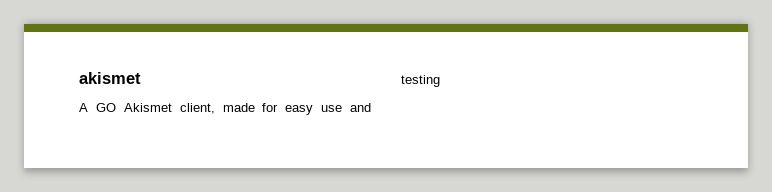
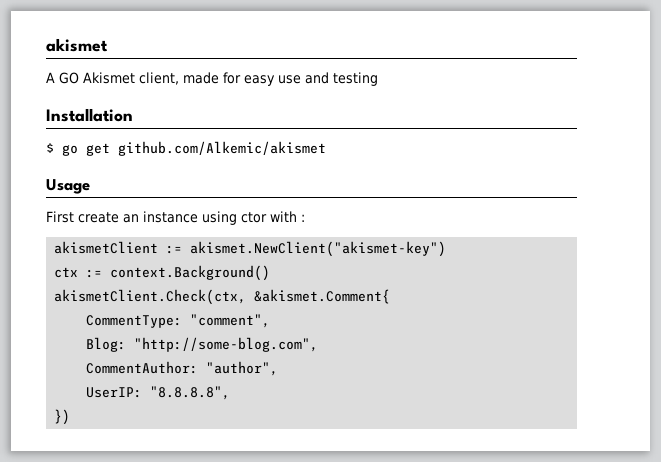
(440, 81) none -> [46,108,133,122] [46,141,326,156] [46,179,90,194] [46,211,305,225] [54,241,447,257] [54,265,271,281] [54,289,391,305] [86,314,271,328] [86,337,319,352] [86,361,279,376] [86,386,231,400] [54,409,71,425] // Installation // $ go get github.com/Alkemic/akismet // Usage // First create an instance using ctor with : // akismetClient := akismet.NewClient("akismet-key") // ctx := context.Background() // akismetClient.Check(ctx, &akismet.Comment{ // CommentType: "comment", // Blog: "http://some-blog.com", // CommentAuthor: "author", // UserIP: "8.8.8.8", // })

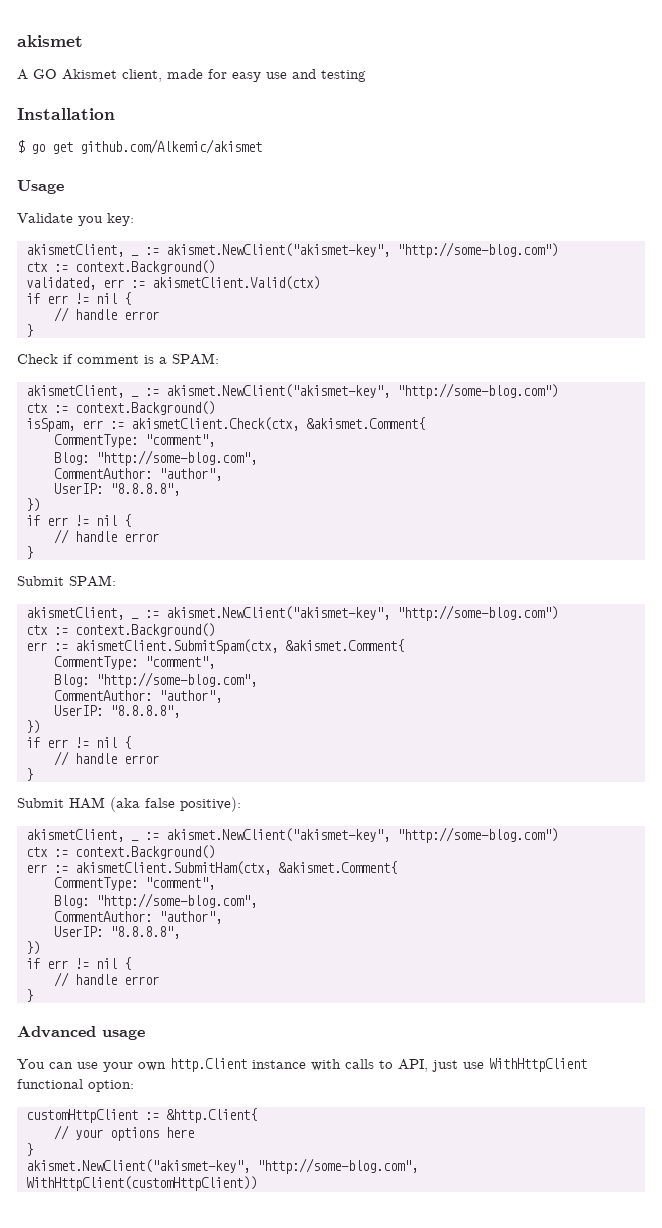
[46,211,305,225] [54,241,447,257] [54,265,271,281] First create an instance using ctor with : // akismetClient := akismet.NewClient("akismet-key") // ctx := context.Background() // -> [17,213,134,226] [25,244,139,257] [144,242,558,258] [25,260,215,274] [25,276,320,290] [25,292,131,305] [53,307,159,322] [25,324,33,337] [17,353,219,365] [25,385,139,398] [144,383,558,399] [25,401,215,415] [25,418,124,432] Validate you key: // akismetClient, _ := akismet.NewClient("akismet-key", "http://some-blog.com") // ctx := context.Background() // validated, err := akismetClient.Valid(ctx) // if err != nil { // // handle error // } // Check if comment is a SPAM: // akismetClient, _ := akismet.NewClient("akismet-key", "http://some-blog.com") // ctx := context.Background() // isSpam, err :=
(71, 417) none -> [25,514,131,527] [53,529,159,544] [25,546,33,559] [17,575,116,587] [25,607,139,620] [144,605,558,621] [25,623,215,637] [25,639,404,654] [53,656,215,670] [53,672,257,688] [53,690,222,703] [53,705,180,718] [25,720,40,734] [25,736,131,749] [53,751,159,766] [25,768,33,781] [17,797,241,812] [25,829,139,842] [144,827,558,843] [25,845,215,859] [25,861,397,875] [53,877,215,891] [53,893,257,909] [53,911,222,924] [53,926,180,939] [25,941,40,955] [25,957,131,970] [53,972,159,987] [25,989,33,1002] [17,1026,145,1040] [17,1058,587,1072] [17,1079,134,1092] [25,1108,257,1123] [53,1125,194,1141] [25,1143,33,1156] [25,1158,418,1174] [25,1176,257,1191] // if err != nil { // // handle error // } // Submit SPAM: // akismetClient, _ := akismet.NewClient("akismet-key", "http://some-blog.com") // ctx := context.Background() // err := akismetClient.SubmitSpam(ctx, &akismet.Comment{ // CommentType: "comment", // Blog: "http://some-blog.com", // CommentAuthor: "author", // UserIP: "8.8.8.8", // }) // if err != nil { // // handle error // } // Submit HAM (aka false positive): // akismetClient, _ := akismet.NewClient("akismet-key", "http://some-blog.com") // ctx := context.Background() // err := akismetClient.SubmitHam(ctx, &akismet.Comment{ // CommentType: "comment", // Blog: "http://some-blog.com", // CommentAuthor: "author", // UserIP: "8.8.8.8", // }) // if err != nil { // // handle error // } // Advanced usage // You can use your own http.Client instance with calls to API, just use WithHttpClient functional option: // customHttpClient := &http.Client{ // // your options here // } // akismet.NewClient("akismet-key", "http://some-blog.com", WithHttpClient(customHttpClient))

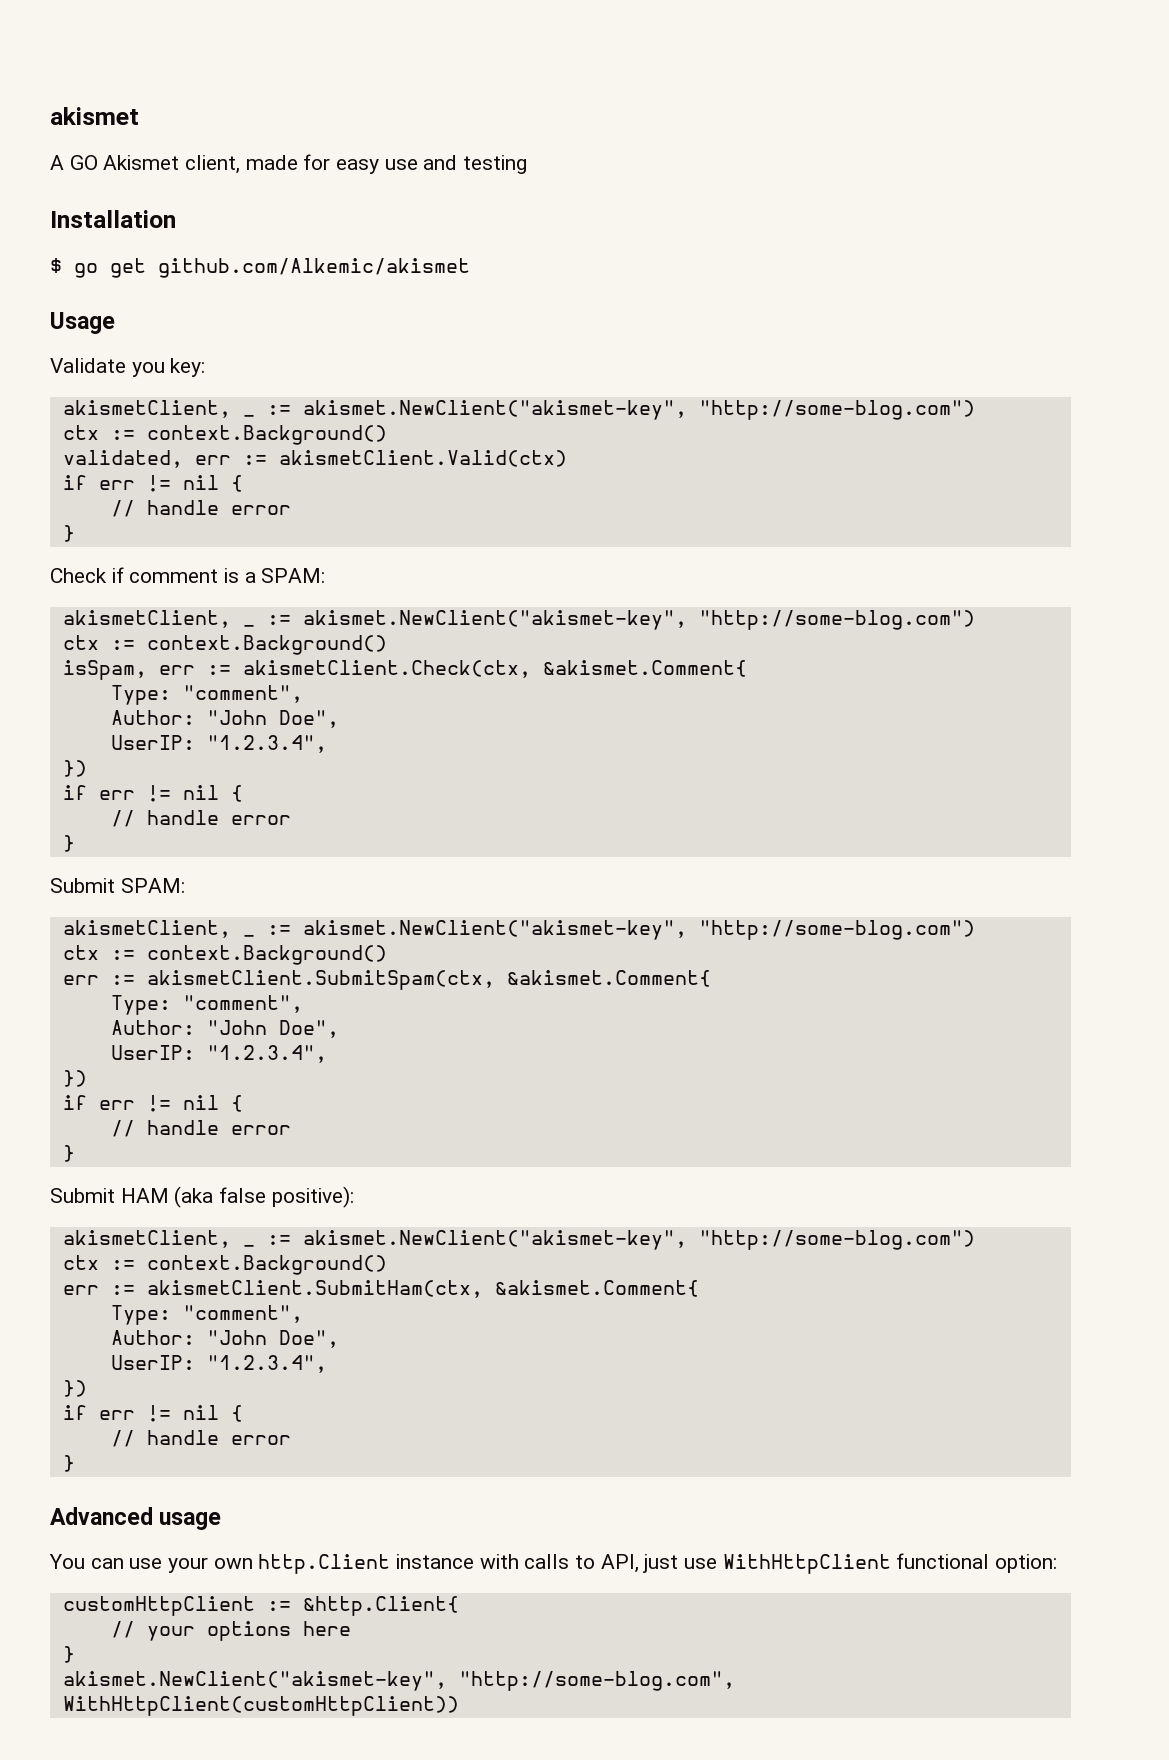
[53,434,215,448] [53,450,257,466] [53,468,222,481] [53,483,180,496] CommentType: "comment", // Blog: "http://some-blog.com", // CommentAuthor: "author", // UserIP: "8.8.8.8", -> [110,685,303,705] [110,710,339,728] [110,735,327,753] Type: "comment", // Author: "John Doe", // UserIP: "1.2.3.4",
[53,656,215,670] [53,672,257,688] [53,690,222,703] [53,705,180,718] CommentType: "comment", // Blog: "http://some-blog.com", // CommentAuthor: "author", // UserIP: "8.8.8.8", -> [110,995,303,1015] [110,1020,339,1038] [110,1045,327,1063] Type: "comment", // Author: "John Doe", // UserIP: "1.2.3.4",
[53,877,215,891] [53,893,257,909] [53,911,222,924] [53,926,180,939] CommentType: "comment", // Blog: "http://some-blog.com", // CommentAuthor: "author", // UserIP: "8.8.8.8", -> [110,1305,303,1325] [110,1330,339,1348] [110,1355,327,1373] Type: "comment", // Author: "John Doe", // UserIP: "1.2.3.4",

